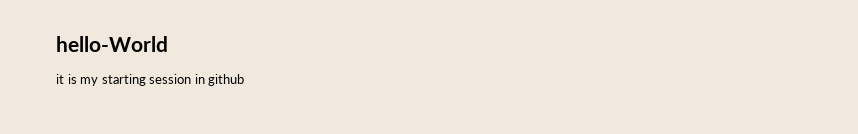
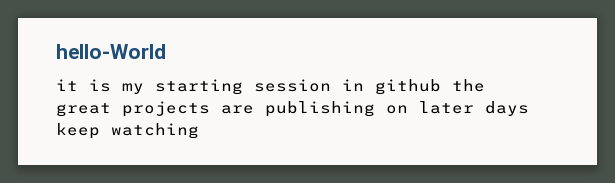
(245, 80) none -> [452,79,485,92] [56,101,529,117] [56,123,199,139] the great projects are publishing on later days keep watching

